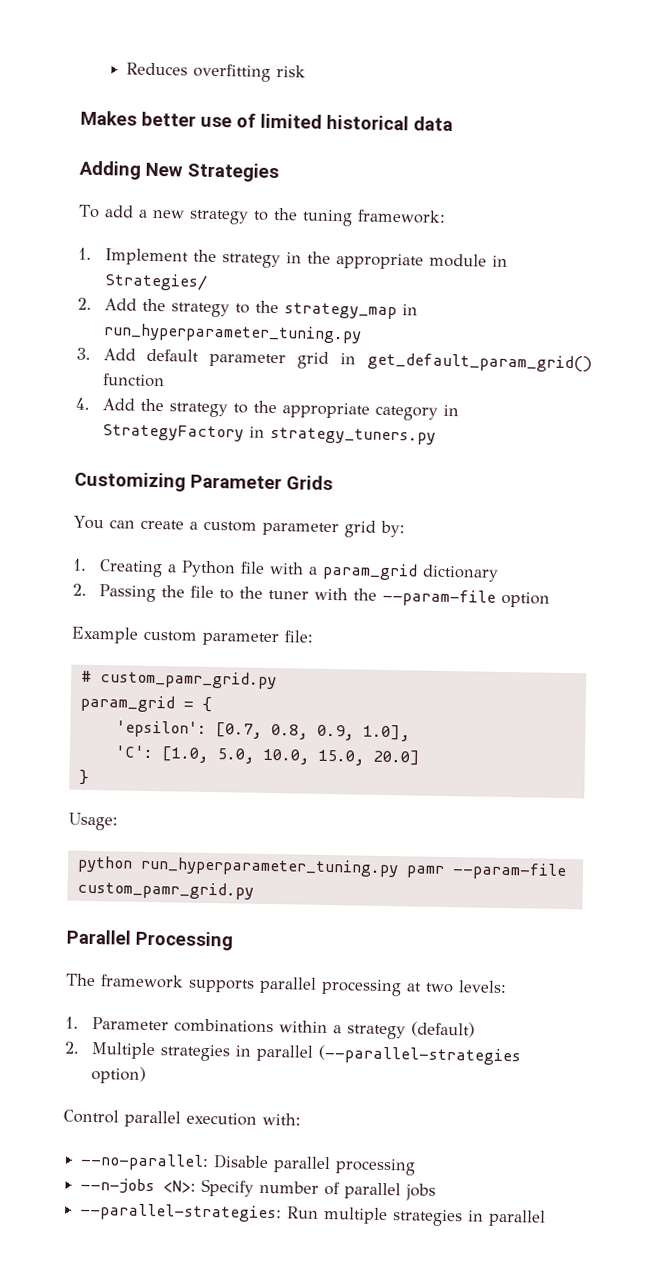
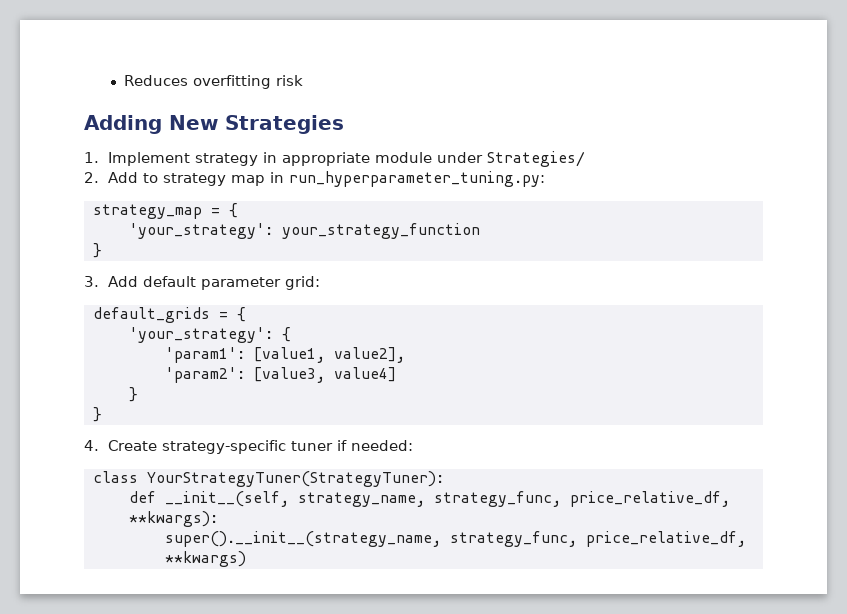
[80,110,453,132] [79,160,279,183] [78,204,446,227] Makes better use of limited historical data // Adding New Strategies // To add a new strategy to the tuning framework: -> [84,115,344,134] Adding New Strategies
[192,249,217,263] the -> (190, 159) none
[306,251,331,264] the -> (277, 157) none
[491,255,508,267] in -> [436,152,483,163] under
[141,298,418,320] [102,323,362,344] [76,347,592,373] [102,373,165,388] [75,397,459,421] [101,424,436,445] [74,471,333,492] [73,515,405,538] [72,558,499,582] [72,583,550,608] [71,626,314,647] [80,670,277,690] [79,694,212,713] [115,720,411,742] [114,745,420,766] [78,769,89,785] [68,812,118,831] [76,855,567,881] [76,880,254,900] [66,929,233,951] [65,973,507,997] [65,1016,475,1040] [64,1041,521,1066] [90,1066,146,1084] [63,1109,301,1128] [80,1152,417,1176] [80,1177,437,1201] [80,1202,547,1227] the strategy to the strategy_map in run_hyperparameter_tuning.py // 3. Add default parameter grid in get_default_param_grid() function // 4. Add the strategy to the appropriate category in StrategyFactory in strategy_tuners.py // Customizing Parameter Grids // You can create a custom parameter grid by: // 1. Creating a Python file with a param_grid dictionary // 2. Passing the file to the tuner with the --param-file option // Example custom parameter file: // # custom_pamr_grid.py // param_grid = { // 'epsilon': [0.7, 0.8, 0.9, 1.0], // 'C': [1.0, 5.0, 10.0, 15.0, 20.0] // } // Usage: // python run_hyperparameter_tuning.py pamr --param-file custom_pamr_grid.py // Parallel Processing // The framework supports parallel processing at two levels: // 1. Parameter combinations within a strategy (default) // 2. Multiple strategies in parallel (--parallel-strategies option) // Control parallel execution with: // --no-parallel: Disable parallel processing // --n-jobs <N>: Specify number of parallel jobs // --parallel-strategies: Run multiple strategies in parallel -> [142,171,545,187] [92,203,238,219] [128,223,480,239] [92,243,102,258] [84,276,320,290] [92,307,246,323] [128,327,291,343] [164,347,405,363] [164,367,396,383] [128,387,138,402] [92,407,102,422] [84,440,413,454] [92,471,444,487] [128,491,730,507] [128,511,218,527] [164,531,746,547] [164,551,246,567] to strategy map in run_hyperparameter_tuning.py: // strategy_map = { // 'your_strategy': your_strategy_function // } // 3. Add default parameter grid: // default_grids = { // 'your_strategy': { // 'param1': [value1, value2], // 'param2': [value3, value4] // } // } // 4. Create strategy-specific tuner if needed: // class YourStrategyTuner(StrategyTuner): // def __init__(self, strategy_name, strategy_func, price_relative_df, **kwargs): // super().__init__(strategy_name, strategy_func, price_relative_df, **kwargs)

